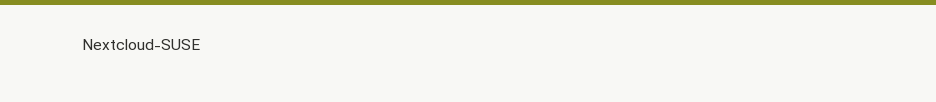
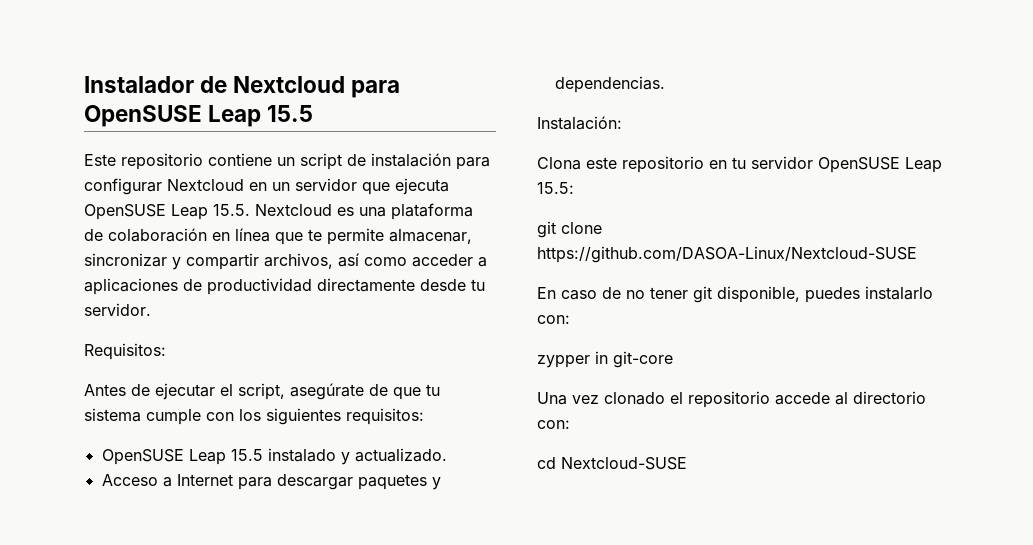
(82, 44) none -> [84,76,401,98] [84,105,314,127] [84,153,490,170] [84,178,449,195] [84,203,473,220] [84,228,472,245] [84,253,487,270] [84,278,485,295] [84,303,151,316] [84,343,166,360] [84,383,440,400] [84,408,424,425] [101,448,447,465] [101,474,441,490] [554,76,665,93] [537,116,622,130] [537,156,942,173] [537,182,574,194] [537,221,602,238] [537,246,917,263] [537,286,933,303] [537,315,570,324] [537,351,673,368] [537,391,926,408] [537,420,570,429] [537,457,556,469] Instalador de Nextcloud para OpenSUSE Leap 15.5 // Este repositorio contiene un script de instalación para configurar Nextcloud en un servidor que ejecuta OpenSUSE Leap 15.5. Nextcloud es una plataforma de colaboración en línea que te permite almacenar, sincronizar y compartir archivos, así como acceder a aplicaciones de productividad directamente desde tu servidor. // Requisitos: // Antes de ejecutar el script, asegúrate de que tu sistema cumple con los siguientes requisitos: // OpenSUSE Leap 15.5 instalado y actualizado. // Acceso a Internet para descargar paquetes y dependencias. // Instalación: // Clona este repositorio en tu servidor OpenSUSE Leap 15.5: // git clone https://github.com/DASOA-Linux/Nextcloud-SUSE // En caso de no tener git disponible, puedes instalarlo con: // zypper in git-core // Una vez clonado el repositorio accede al directorio con: // cd

